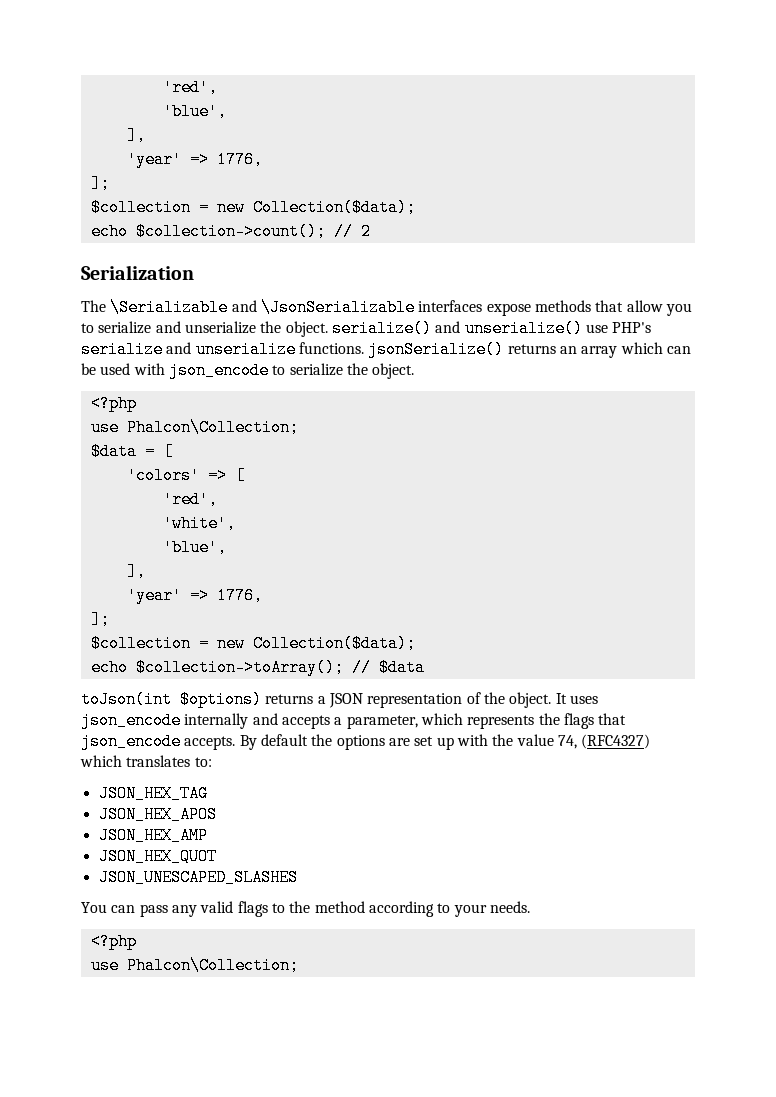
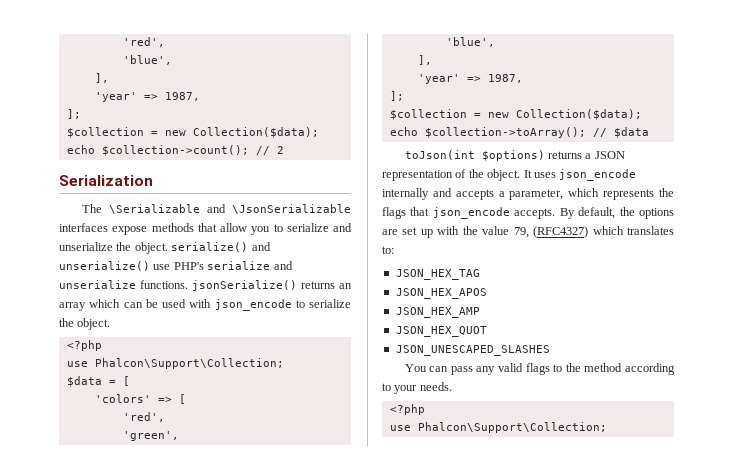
[216,151,263,168] 1776, -> [164,92,200,101] 1987,
[126,419,299,436] Phalcon\Collection; -> [94,358,284,369] Phalcon\Support\Collection;
[162,515,236,532] [162,539,227,556] [126,563,146,580] [126,587,263,604] 'white', // 'blue', // ], // 'year' => 1776, -> [122,431,179,441] [445,37,495,47] [417,55,432,65] [417,74,523,84] 'green', // 'blue', // ], // 'year' => 1987,
[260,734,308,746] default -> [578,207,616,219] default,
[557,735,577,749] 74, -> [513,227,529,238] 79,
[126,957,299,974] Phalcon\Collection; -> [417,422,607,433] Phalcon\Support\Collection;

